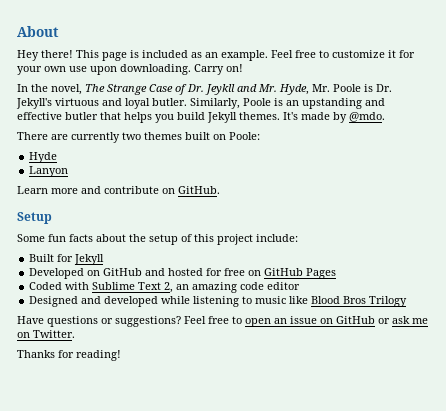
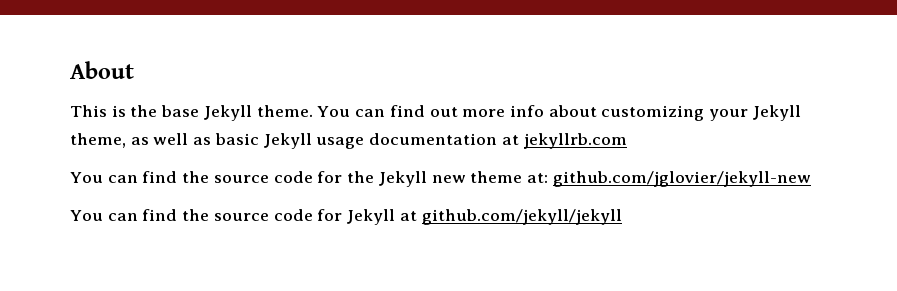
[17,50,415,61] [17,64,243,75] [17,84,392,95] [16,98,385,109] [17,112,385,123] [17,132,260,143] [29,152,58,163] [29,166,69,177] [17,186,220,194] [17,212,52,224] [17,234,298,245] [29,254,105,265] [29,268,337,279] [29,282,301,293] [29,296,408,307] [17,316,428,327] [17,330,75,338] [17,350,121,361] Hey there! This page is included as an example. Feel free to customize it for your own use upon downloading. Carry on! // In the novel, The Strange Case of Dr. Jeykll and Mr. Hyde, Mr. Poole is Dr. Jekyll's virtuous and loyal butler. Similarly, Poole is an upstanding and effective butler that helps you build Jekyll themes. It's made by @mdo. // There are currently two themes built on Poole: // Hyde // Lanyon // Learn more and contribute on GitHub. // Setup // Some fun facts about the setup of this project include: // Built for Jekyll // Developed on GitHub and hosted for free on GitHub Pages // Coded with Sublime Text 2, an amazing code editor // Designed and developed while listening to music like Blood Bros Trilogy // Have questions or suggestions? Feel free to open an issue on GitHub or ask me on Twitter. // Thanks for reading! -> [70,105,801,121] [70,133,627,149] [70,171,811,187] [70,209,622,225] This is the base Jekyll theme. You can find out more info about customizing your Jekyll theme, as well as basic Jekyll usage documentation at jekyllrb.com // You can find the source code for the Jekyll new theme at: github.com/jglovier/jekyll-new // You can find the source code for Jekyll at github.com/jekyll/jekyll

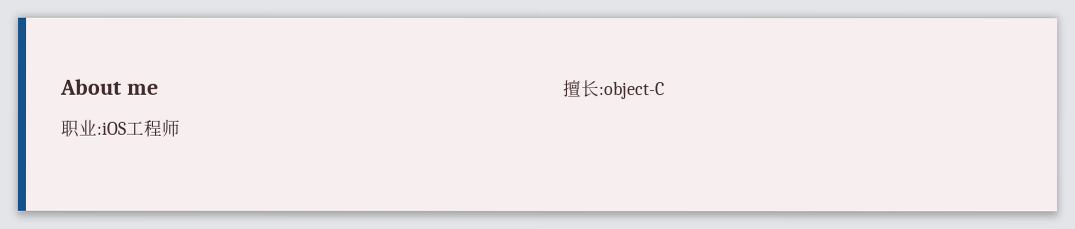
[70,105,801,121] [70,133,627,149] [70,171,811,187] [70,209,622,225] // This is the base Jekyll theme. You can find out more info about customizing your Jekyll theme, as well as basic Jekyll usage documentation at jekyllrb.com // You can find the source code for the Jekyll new theme at: github.com/jglovier/jekyll-new // You can find the source code for Jekyll at github.com/jekyll/jekyll -> [126,83,159,95] [60,118,180,138] [563,80,665,100] me // 职业:iOS工程师 // 擅长:object-C

